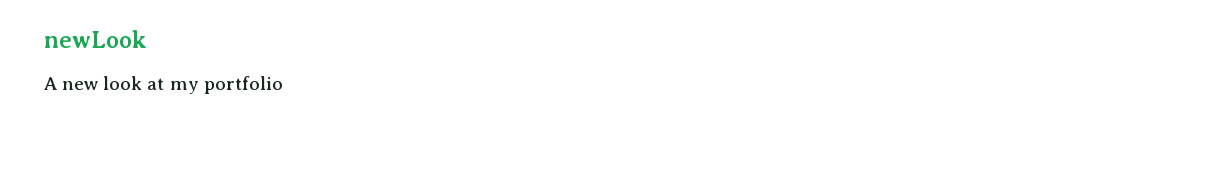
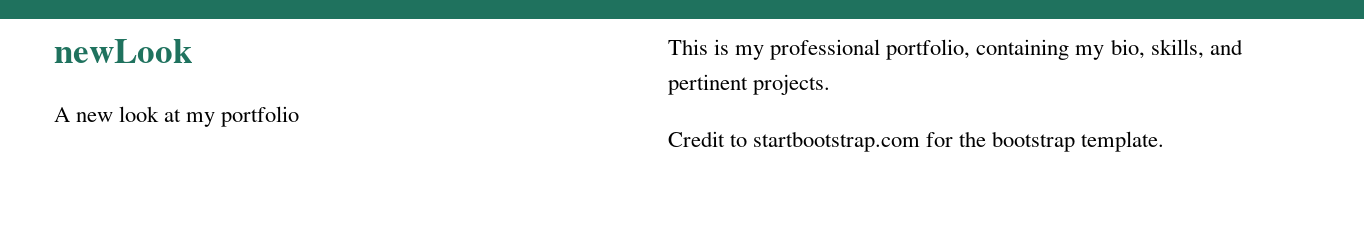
(283, 85) none -> [668,39,1243,60] [668,74,831,95] [668,131,1165,152] // This is my professional portfolio, containing my bio, skills, and pertinent projects. // Credit to startbootstrap.com for the bootstrap template.

